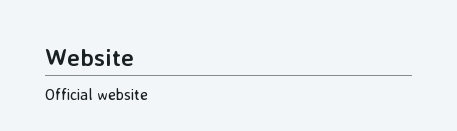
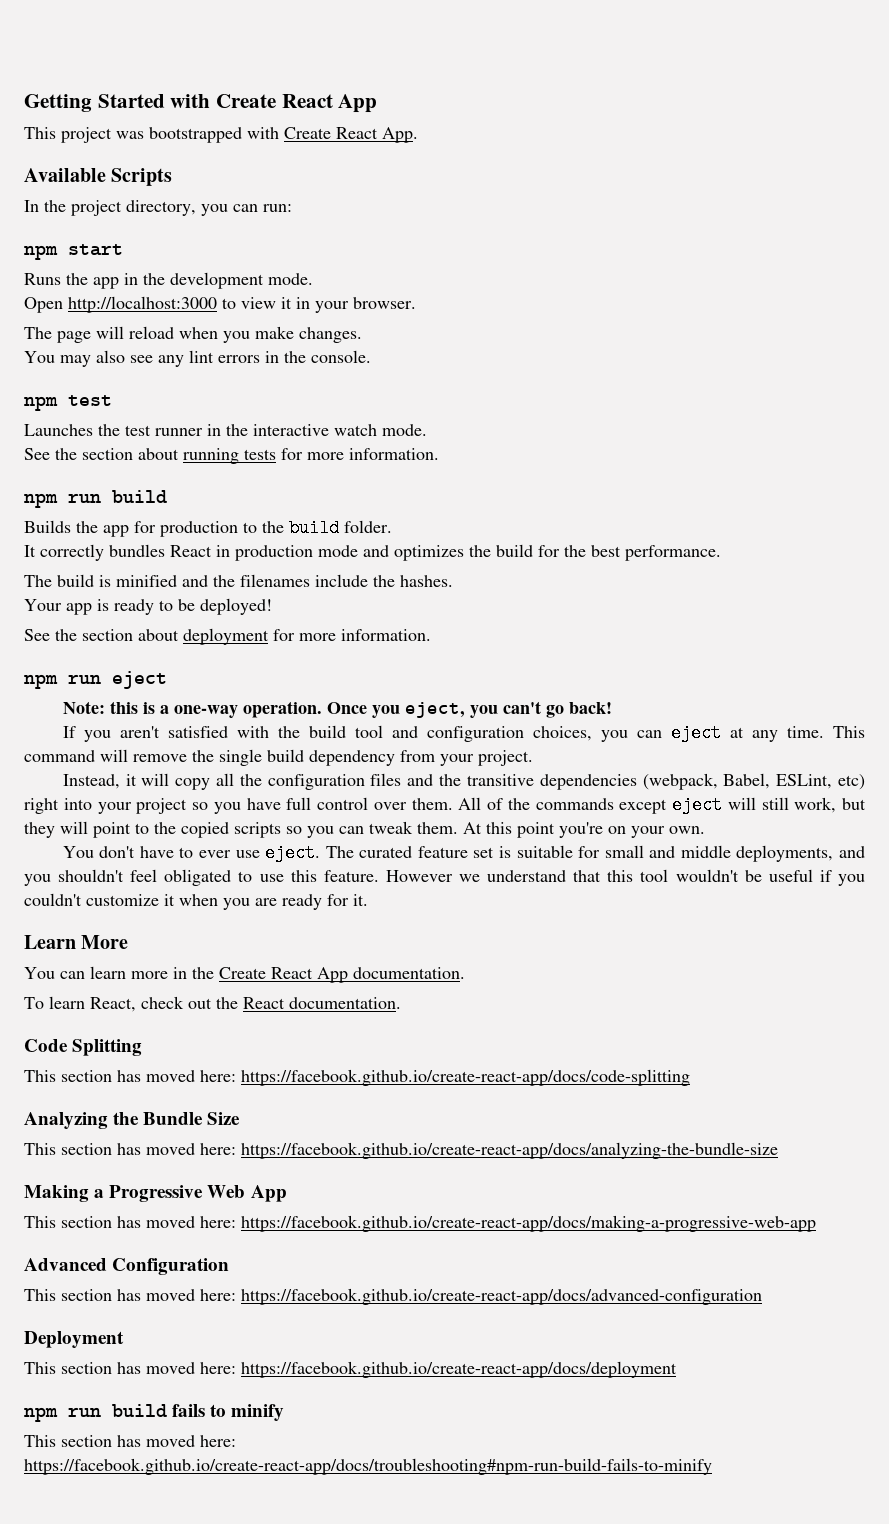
[45,49,134,66] [45,88,149,100] Website // Official website -> [24,94,378,113] [24,127,418,143] [24,168,173,186] [24,200,292,216] [24,244,123,260] [24,272,313,289] [24,296,416,313] [24,326,362,343] [24,350,371,367] [24,395,112,411] [24,424,427,436] [24,448,439,464] [24,490,167,508] [24,519,392,537] [24,544,721,561] [24,574,453,587] [24,598,272,615] [24,628,431,645] [24,671,167,689] [62,701,612,718] [62,724,866,742] [24,749,533,766] [62,773,865,790] [24,796,866,814] [24,821,705,838] [62,844,866,862] [24,869,865,886] [24,893,368,910] [24,935,129,949] [24,966,465,983] [24,996,401,1012] [24,1039,143,1056] [24,1069,690,1086] [24,1112,241,1129] [24,1142,778,1159] [24,1185,287,1202] [24,1215,816,1232] [24,1258,230,1275] [24,1288,762,1305] [24,1331,124,1348] [24,1361,677,1378] [24,1404,285,1422] [24,1435,236,1447] [24,1458,712,1475] Getting Started with Create React App // This project was bootstrapped with Create React App. // Available Scripts // In the project directory, you can run: // npm start // Runs the app in the development mode. // Open http://localhost:3000 to view it in your browser. // The page will reload when you make changes. // You may also see any lint errors in the console. // npm test // Launches the test runner in the interactive watch mode. // See the section about running tests for more information. // npm run build // Builds the app for production to the build folder. // It correctly bundles React in production mode and optimizes the build for the best performance. // The build is minified and the filenames include the hashes. // Your app is ready to be deployed! // See the section about deployment for more information. // npm run eject // Note: this is a one-way operation. Once you eject, you can't go back! // If you aren't satisfied with the build tool and configuration choices, you can eject at any time. This command will remove the single build dependency from your project. // Instead, it will copy all the configuration files and the transitive dependencies (webpack, Babel, ESLint, etc) right into your project so you have full control over them. All of the commands except eject will still work, but they will point to the copied scripts so you can tweak them. At this point you're on your own. // You don't have to ever use eject. The curated feature set is suitable for small and middle deployments, and you shouldn't feel obligated to use this feature. However we understand that this tool wouldn't be useful if you couldn't customize it when you are ready for it. // Learn More // You can learn more in the Create React App documentation. // To learn React, check out the React documentation. // Code Splitting // This section has moved here: https://facebook.github.io/create-react-app/docs/code-splitting // Analyzing the Bundle Size // This section has moved here: https://facebook.github.io/create-react-app/docs/analyzing-the-bundle-size // Making a Progressive Web App // This section has moved here: https://facebook.github.io/create-react-app/docs/making-a-progressive-web-app // Advanced Configuration // This section has moved here: https://facebook.github.io/create-react-app/docs/advanced-configuration // Deployment // This section has moved here: https://facebook.github.io/create-react-app/docs/deployment // npm run build fails to minify // This section has moved here: https://facebook.github.io/create-react-app/docs/troubleshooting#npm-run-build-fails-to-minify

